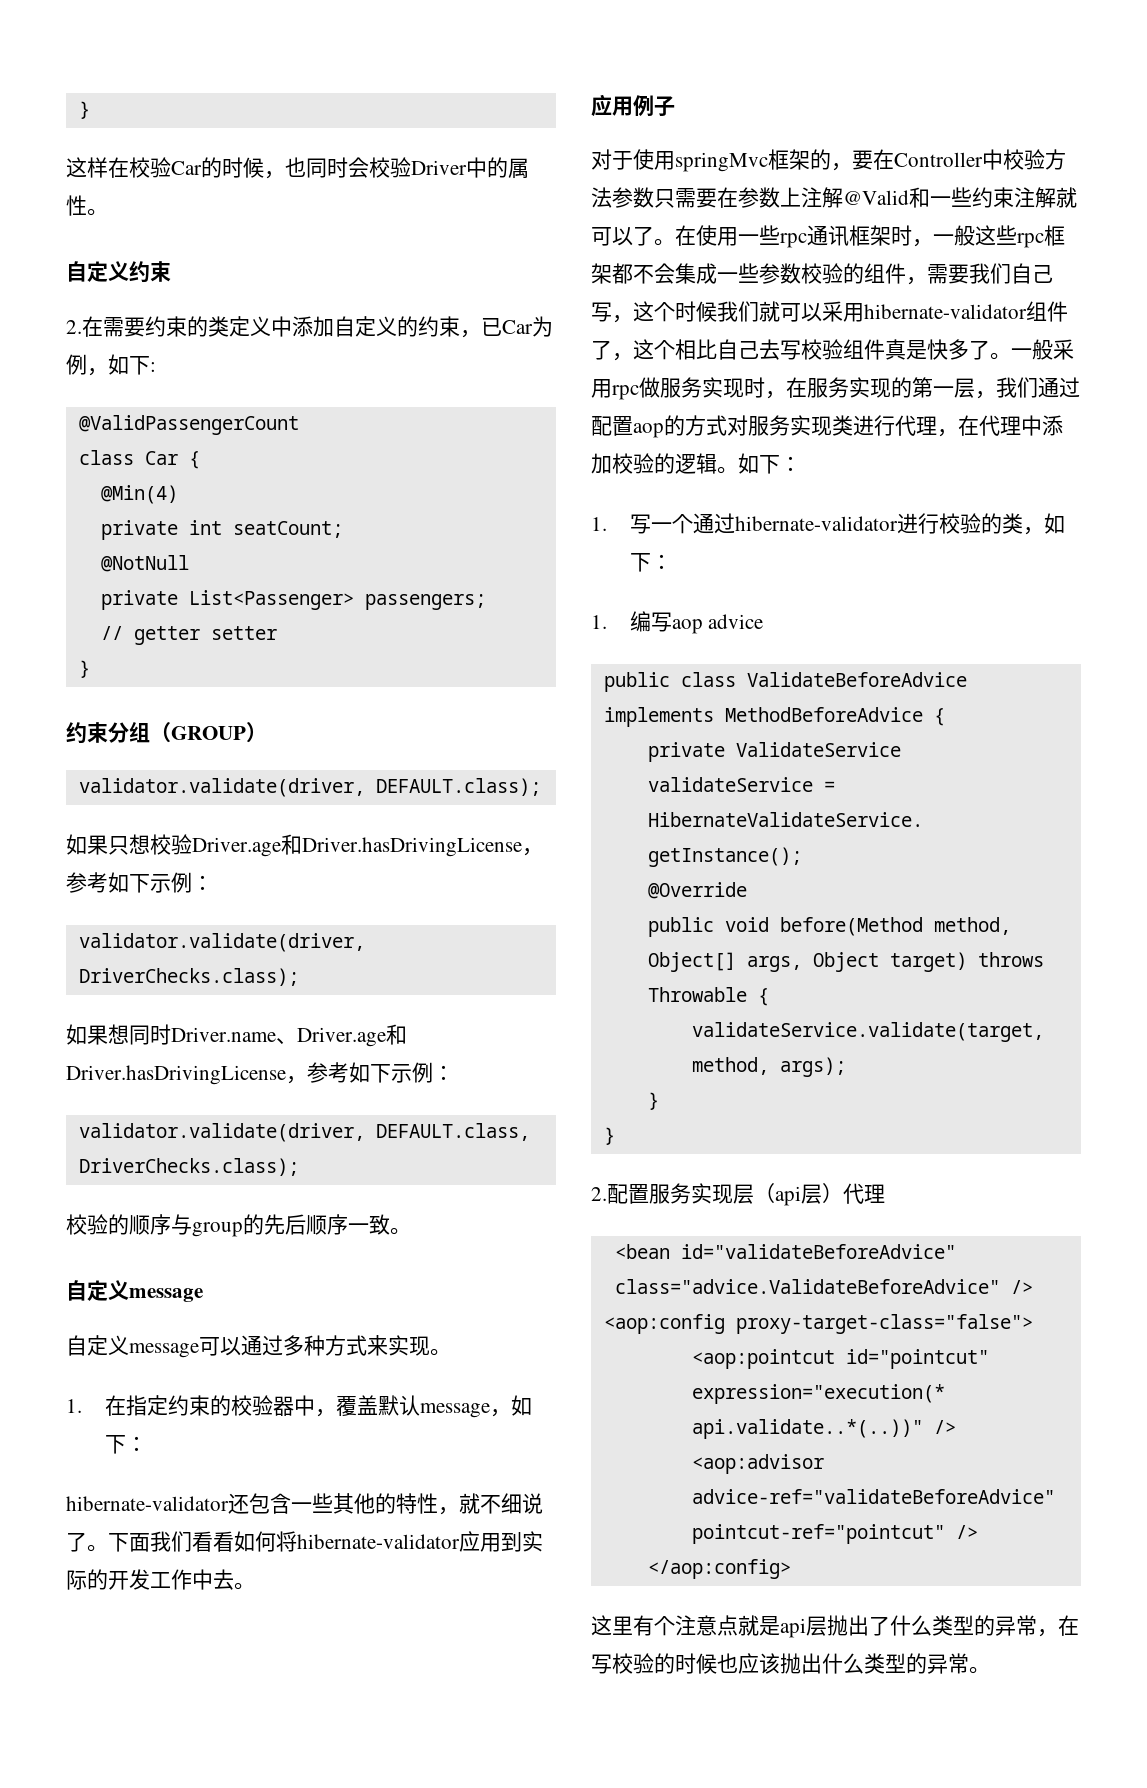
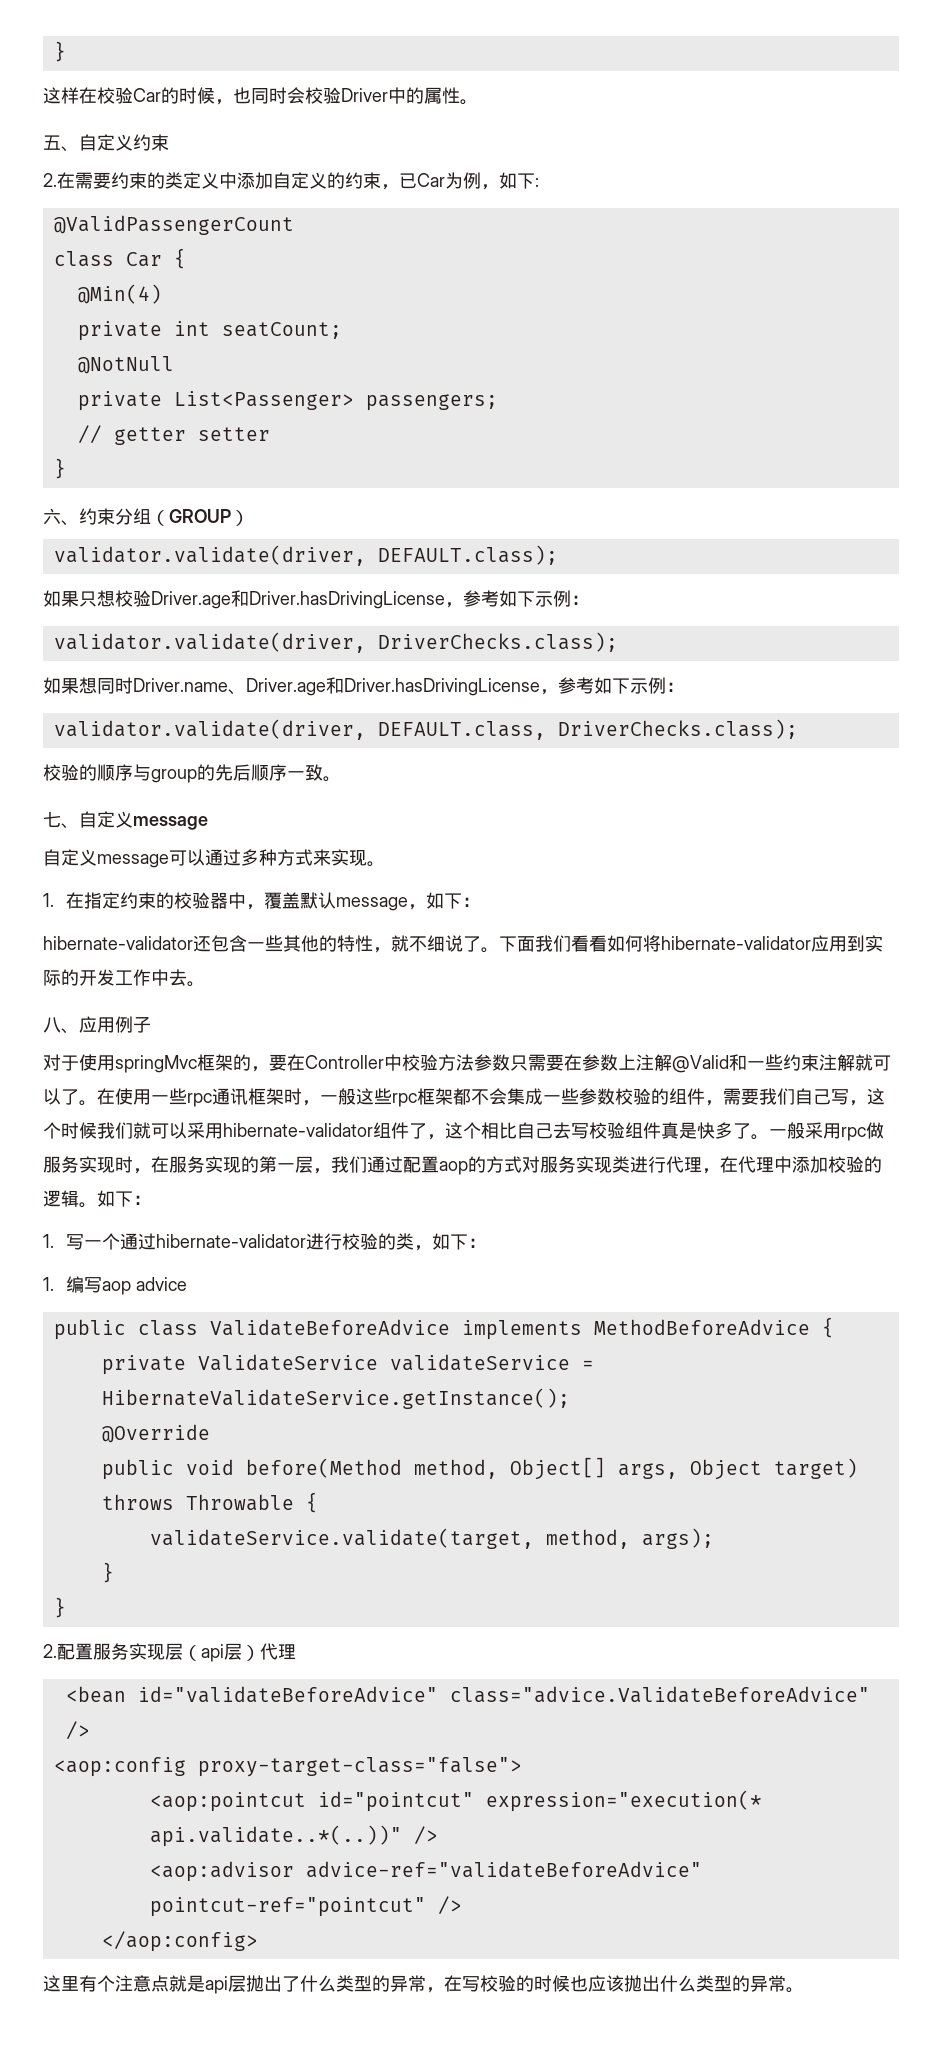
(108, 212) none -> [43,135,79,152] 五、
(90, 669) none -> [43,508,79,526] 六、
(411, 1231) none -> [43,811,79,829] 七、
(255, 1586) none -> [43,1017,79,1034] 八、

